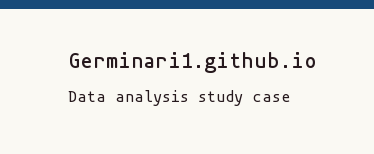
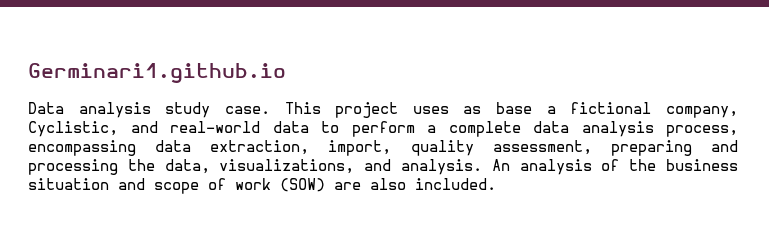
[252,94,290,102] case -> [224,102,738,118] [28,121,738,137] [28,140,738,156] [28,159,738,175] [28,178,496,194] case. This project uses as base a fictional company, Cyclistic, and real-world data to perform a complete data analysis process, encompassing data extraction, import, quality assessment, preparing and processing the data, visualizations, and analysis. An analysis of the business situation and scope of work (SOW) are also included.

